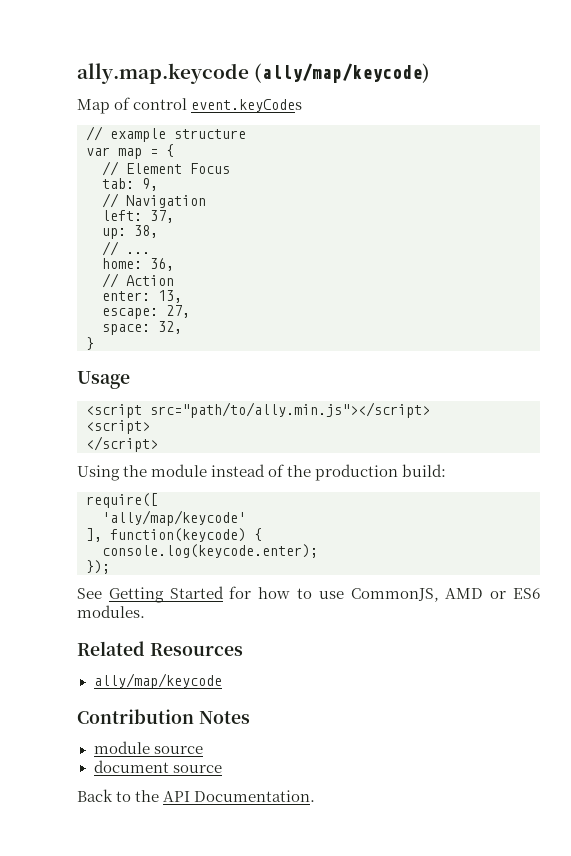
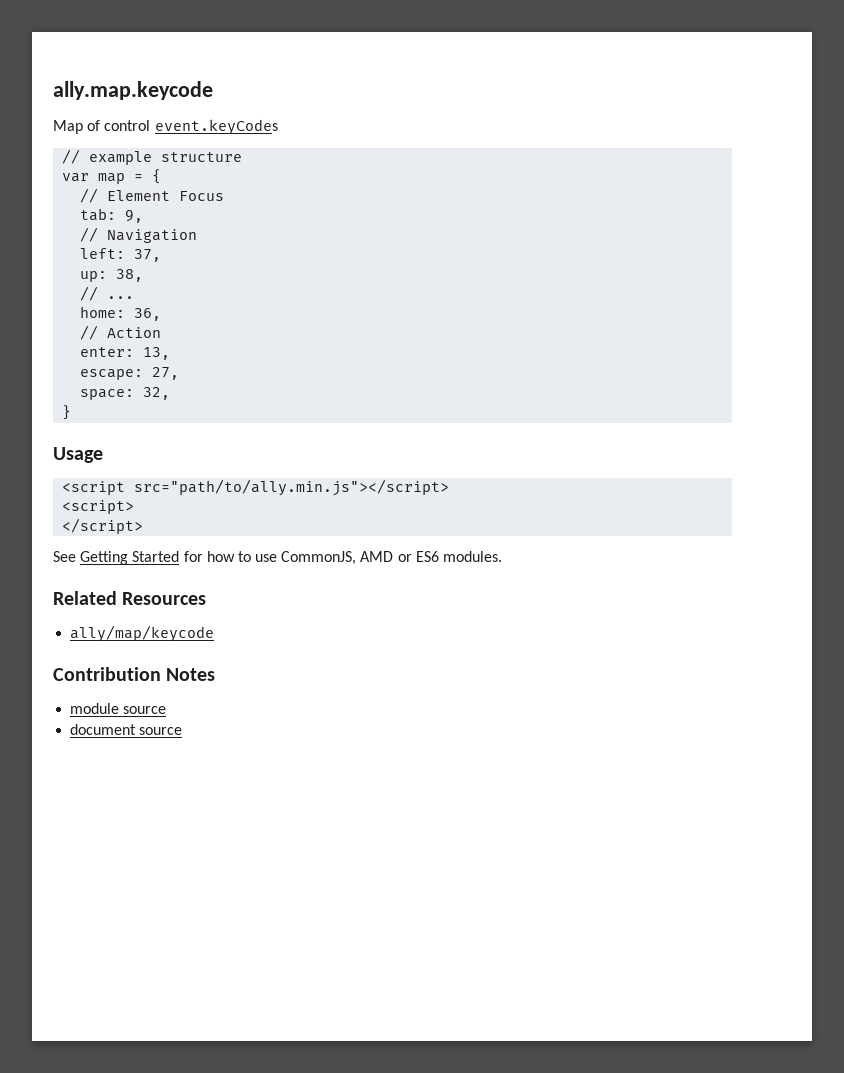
[254,63,431,83] (ally/map/keycode) -> (213, 90) none
[77,464,447,481] [86,493,158,508] [102,510,246,526] [86,528,262,542] [102,544,318,558] [86,560,110,574] // Using the module instead of the production build: // require([ // 'ally/map/keycode' // ], function(keycode) { // console.log(keycode.enter); // }); -> (144, 526) none
[77,789,316,802] // Back to the API Documentation. -> (183, 731) none

